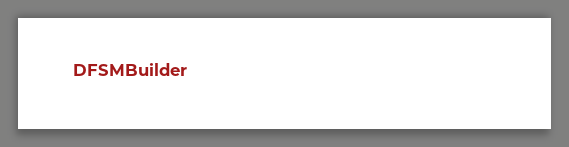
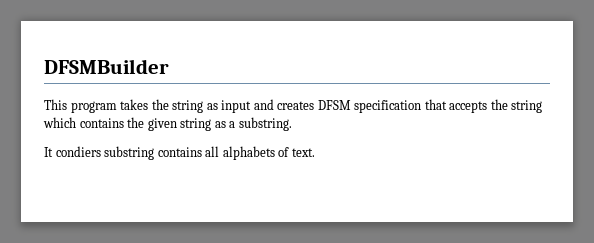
(187, 69) none -> [44,99,543,113] [43,117,292,131] [44,146,315,160] // This program takes the string as input and creates DFSM specification that accepts the string which contains the given string as a substring. // It condiers substring contains all alphabets of text.

